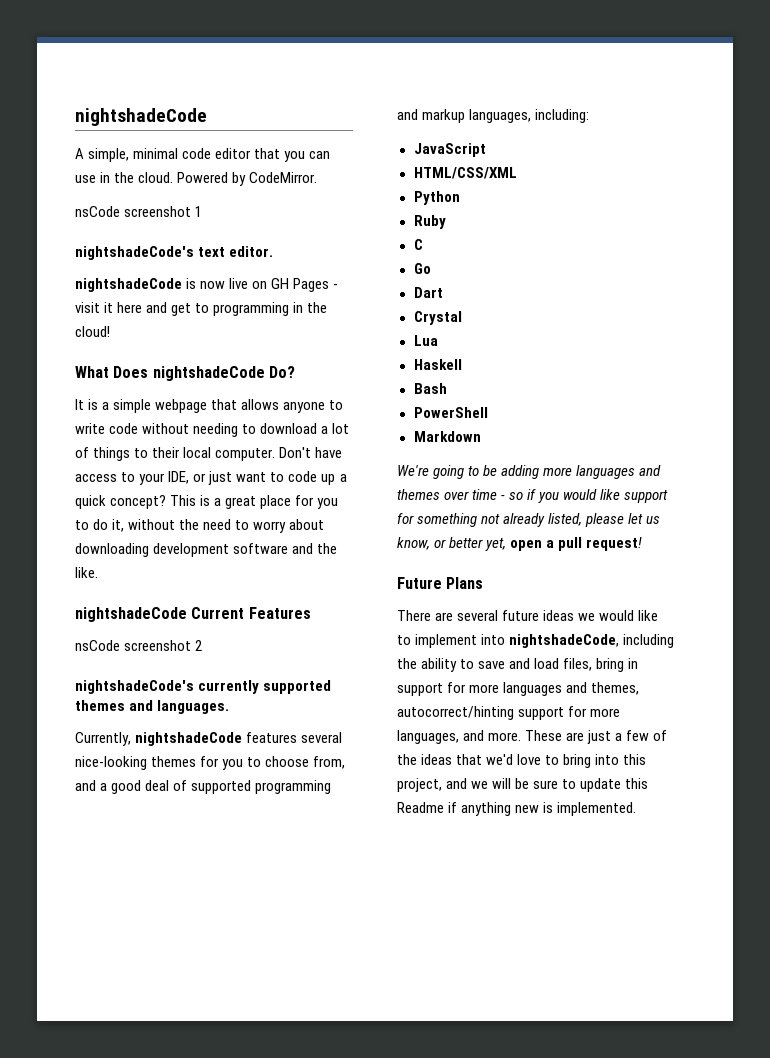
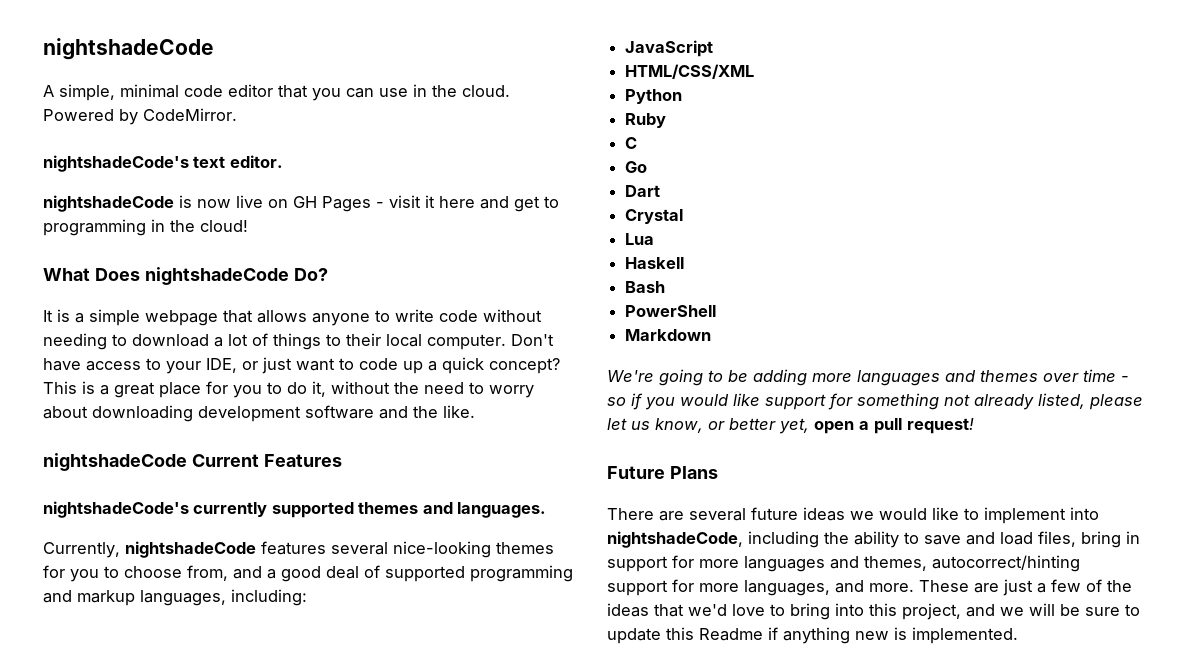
[75,206,203,217] // nsCode screenshot 1 -> (237, 114) none
[75,640,203,651] // nsCode screenshot 2 -> (342, 460) none

